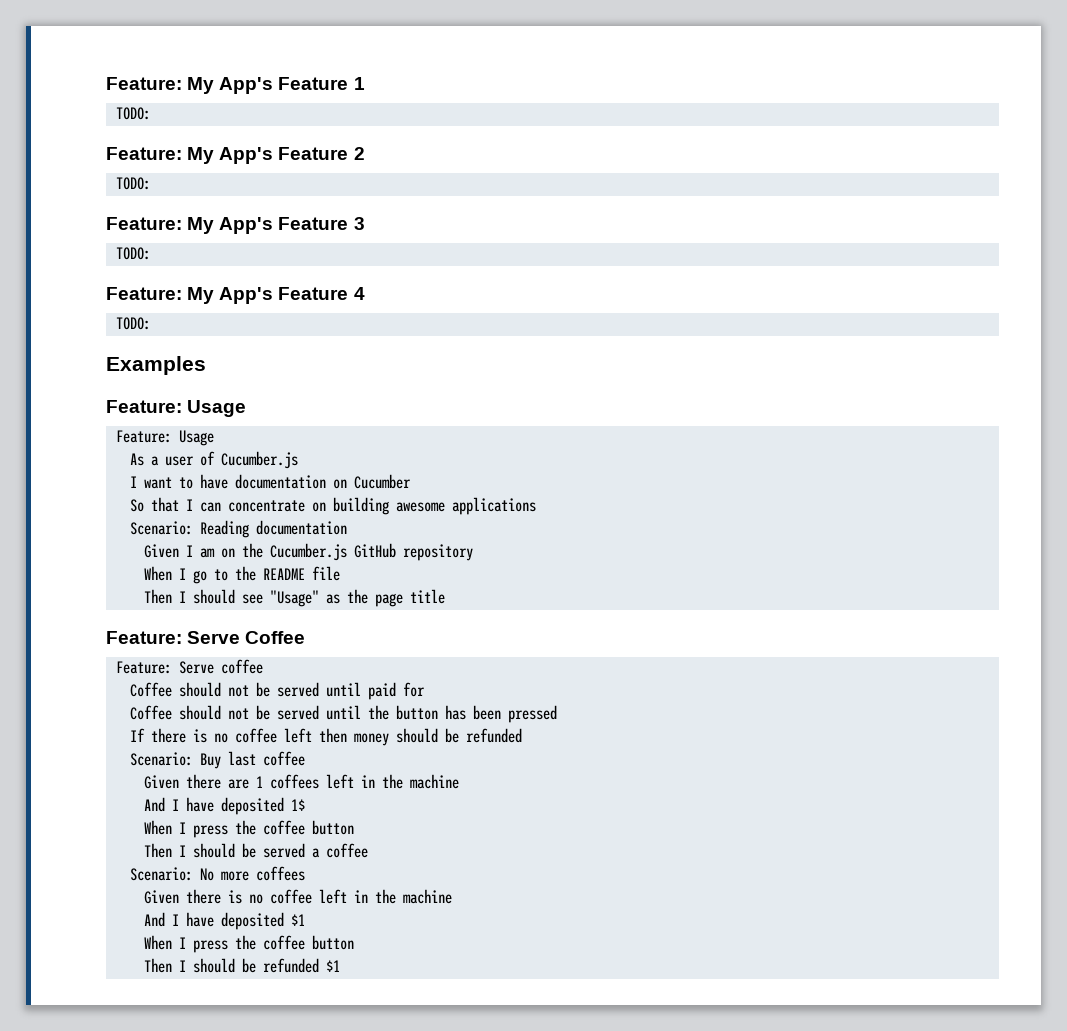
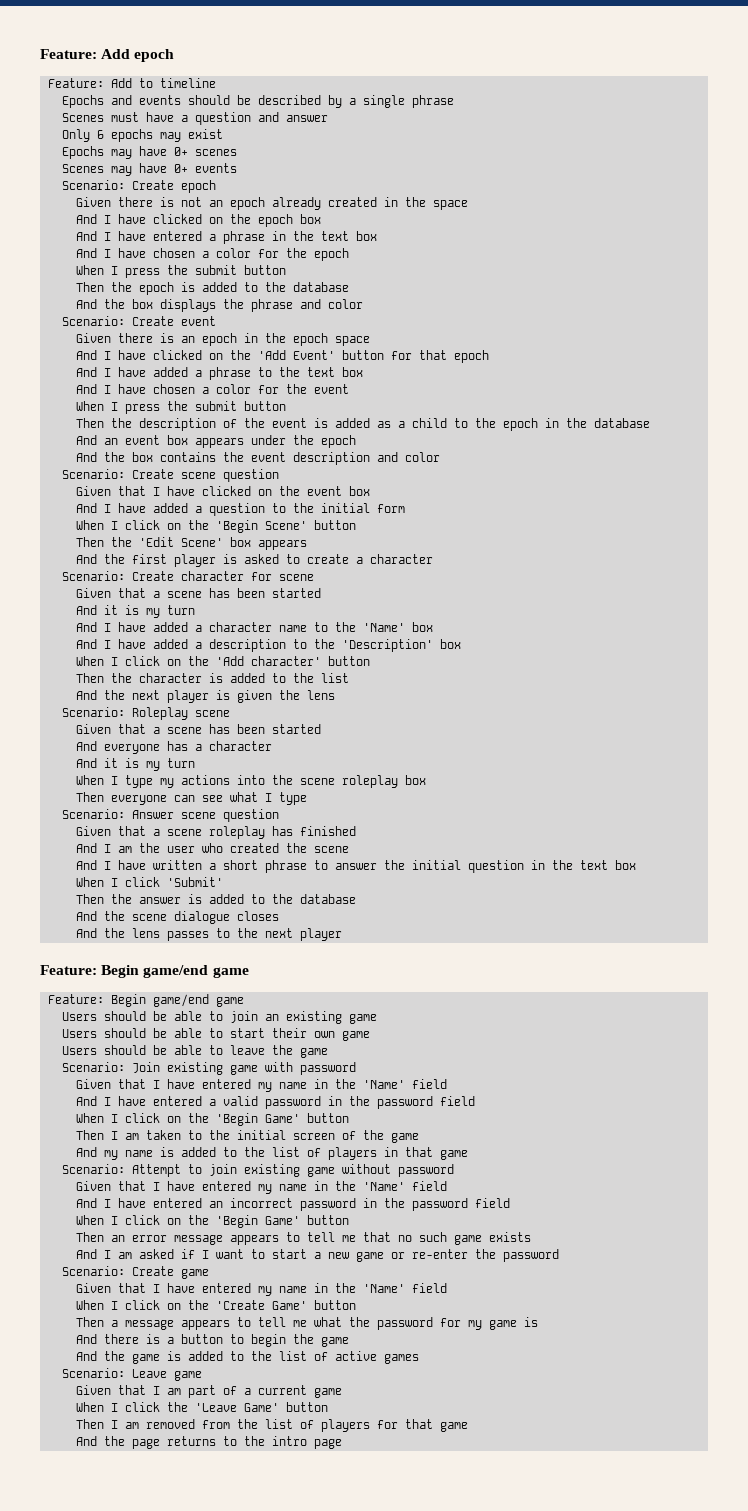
[106,77,365,94] [115,107,151,120] [106,147,365,164] [115,177,151,190] [106,217,365,234] [115,247,151,260] [106,287,365,304] [115,317,151,330] [106,356,206,375] [106,400,247,417] [115,430,214,446] [129,451,298,469] [129,474,411,489] [129,497,536,515] [129,520,347,538] [143,543,473,561] [143,566,340,584] [143,589,445,607] [106,631,306,644] [115,659,263,674] [129,682,425,700] [129,705,557,723] [129,728,522,746] [129,751,305,769] [143,774,459,789] [143,797,305,815] [143,820,354,838] [143,843,368,858] [129,866,305,881] [143,889,452,904] [143,912,305,930] [143,935,354,953] [143,958,340,973] Feature: My App's Feature 1 // TODO: // Feature: My App's Feature 2 // TODO: // Feature: My App's Feature 3 // TODO: // Feature: My App's Feature 4 // TODO: // Examples // Feature: Usage // Feature: Usage // As a user of Cucumber.js // I want to have documentation on Cucumber // So that I can concentrate on building awesome applications // Scenario: Reading documentation // Given I am on the Cucumber.js GitHub repository // When I go to the README file // Then I should see "Usage" as the page title // Feature: Serve Coffee // Feature: Serve coffee // Coffee should not be served until paid for // Coffee should not be served until the button has been pressed // If there is no coffee left then money should be refunded // Scenario: Buy last coffee // Given there are 1 coffees left in the machine // And I have deposited 1$ // When I press the coffee button // Then I should be served a coffee // Scenario: No more coffees // Given there is no coffee left in the machine // And I have deposited $1 // When I press the coffee button // Then I should be refunded $1 -> [40,49,175,62] [47,78,216,88] [61,95,454,108] [61,112,328,125] [61,129,223,142] [61,146,237,159] [61,163,237,176] [61,180,216,193] [75,197,468,210] [75,214,321,227] [75,231,377,244] [75,248,349,261] [75,265,286,278] [75,282,349,295] [75,299,363,312] [61,316,216,326] [75,333,370,346] [75,350,489,363] [75,367,363,380] [75,384,349,394] [75,401,286,414] [75,418,650,431] [75,435,356,448] [75,452,440,465] [61,469,279,482] [75,486,370,496] [75,503,405,516] [75,520,356,533] [75,537,307,550] [75,554,433,567] [61,571,314,581] [75,588,321,598] [75,605,195,618] [75,622,433,632] [75,639,461,652] [75,656,370,666] [75,673,349,683] [75,690,335,703] [61,707,230,720] [75,724,321,734] [75,741,272,754] [75,758,195,771] [75,775,426,788] [75,792,307,805] [61,809,279,822] [75,826,356,839] [75,843,349,853] [75,860,636,873] [75,877,223,887] [75,894,356,904] [75,911,279,924] [75,928,342,941] [40,965,249,978] [47,994,244,1007] [61,1011,377,1024] [61,1028,370,1041] [61,1045,328,1058] [61,1062,356,1075] [75,1079,447,1092] [75,1096,475,1109] [75,1113,349,1126] [75,1130,419,1143] [75,1147,468,1160] [61,1164,454,1177] [75,1181,447,1194] [75,1198,510,1211] [75,1215,349,1228] [75,1232,531,1245] [75,1249,559,1262] [61,1266,209,1279] [75,1283,447,1296] [75,1300,356,1310] [75,1317,538,1330] [75,1334,349,1347] [75,1351,419,1364] [61,1368,202,1381] [75,1385,342,1398] [75,1402,328,1412] [75,1419,468,1432] [75,1436,342,1449] Feature: Add epoch // Feature: Add to timeline // Epochs and events should be described by a single phrase // Scenes must have a question and answer // Only 6 epochs may exist // Epochs may have 0+ scenes // Scenes may have 0+ events // Scenario: Create epoch // Given there is not an epoch already created in the space // And I have clicked on the epoch box // And I have entered a phrase in the text box // And I have chosen a color for the epoch // When I press the submit button // Then the epoch is added to the database // And the box displays the phrase and color // Scenario: Create event // Given there is an epoch in the epoch space // And I have clicked on the 'Add Event' button for that epoch // And I have added a phrase to the text box // And I have chosen a color for the event // When I press the submit button // Then the description of the event is added as a child to the epoch in the database // And an event box appears under the epoch // And the box contains the event description and color // Scenario: Create scene question // Given that I have clicked on the event box // And I have added a question to the initial form // When I click on the 'Begin Scene' button // Then the 'Edit Scene' box appears // And the first player is asked to create a character // Scenario: Create character for scene // Given that a scene has been started // And it is my turn // And I have added a character name to the 'Name' box // And I have added a description to the 'Description' box // When I click on the 'Add character' button // Then the character is added to the list // And the next player is given the lens // Scenario: Roleplay scene // Given that a scene has been started // And everyone has a character // And it is my turn // When I type my actions into the scene roleplay box // Then everyone can see what I type // Scenario: Answer scene question // Given that a scene roleplay has finished // And I am the user who created the scene // And I have written a short phrase to answer the initial question in the text box // When I click 'Submit' // Then the answer is added to the database // And the scene dialogue closes // And the lens passes to the next player // Feature: Begin game/end game // Feature: Begin game/end game // Users should be able to join an existing game // Users should be able to start their own game // Users should be able to leave the game // Scenario: Join existing game with password // Given that I have entered my name in the 'Name' field // And I have entered a valid password in the password field // When I click on the 'Begin Game' button // Then I am taken to the initial screen of the game // And my name is added to the list of players in that game // Scenario: Attempt to join existing game without password // Given that I have entered my name in the 'Name' field // And I have entered an incorrect password in the password field // When I click on the 'Begin Game' button // Then an error message appears to tell me that no such game exists // And I am asked if I want to start a new game or re-enter the password // Scenario: Create game // Given that I have entered my name in the 'Name' field // When I click on the 'Create Game' button // Then a message appears to tell me what the password for my game is // And there is a button to begin the game // And the game is added to the list of active games // Scenario: Leave game // Given that I am part of a current game // When I click the 'Leave Game' button // Then I am removed from the list of players for that game // And the page returns to the intro page

